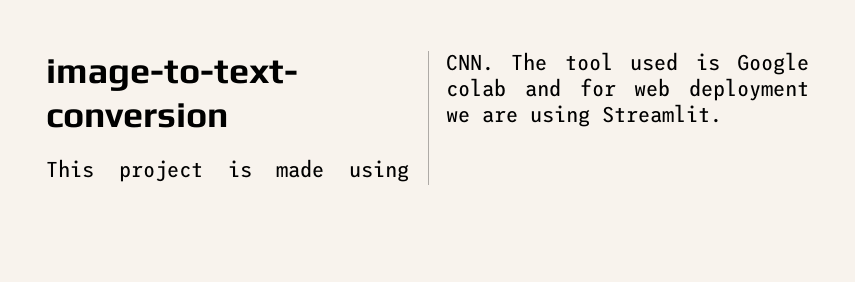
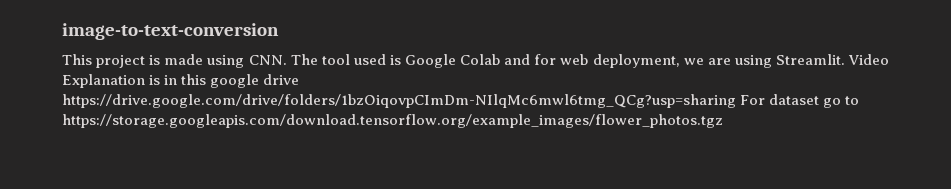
[446,78,506,97] colab -> [460,54,501,65] Colab
[689,78,809,101] deployment -> [592,54,680,68] deployment,
(722, 113) none -> [848,54,890,65] [62,74,300,88] [62,94,860,108] [62,114,723,128] Video Explanation is in this google drive https://drive.google.com/drive/folders/1bzOiqovpCImDm-NIlqMc6mwl6tmg_QCg?usp=sharing For dataset go to https://storage.googleapis.com/download.tensorflow.org/example_images/flower_photos.tgz

